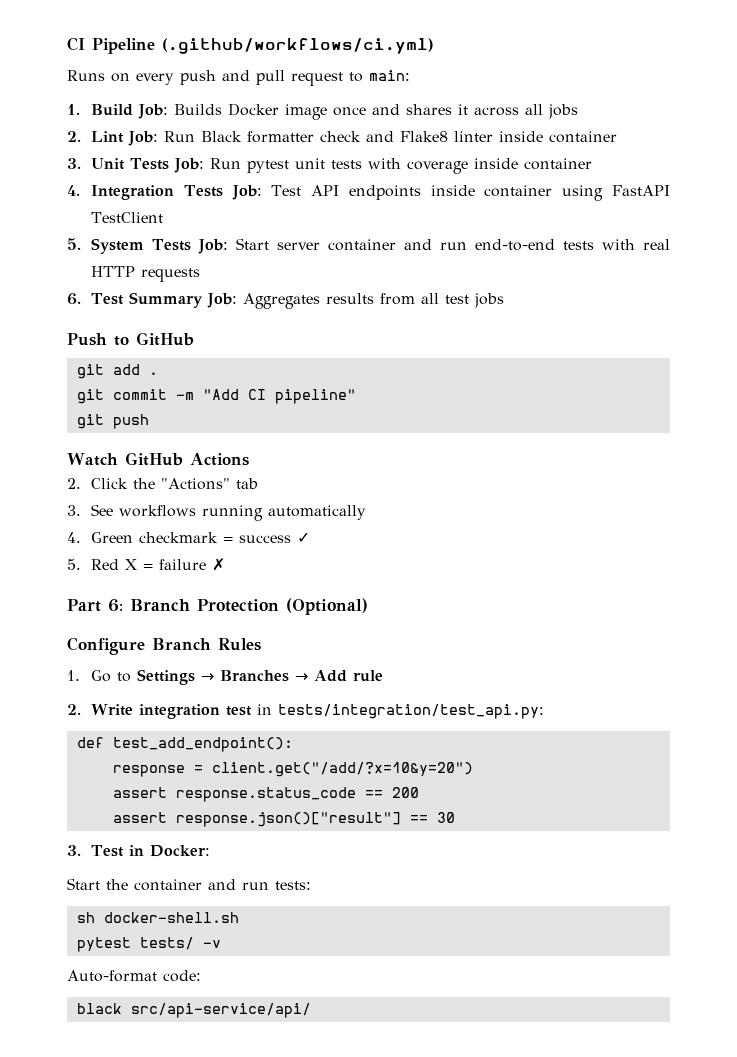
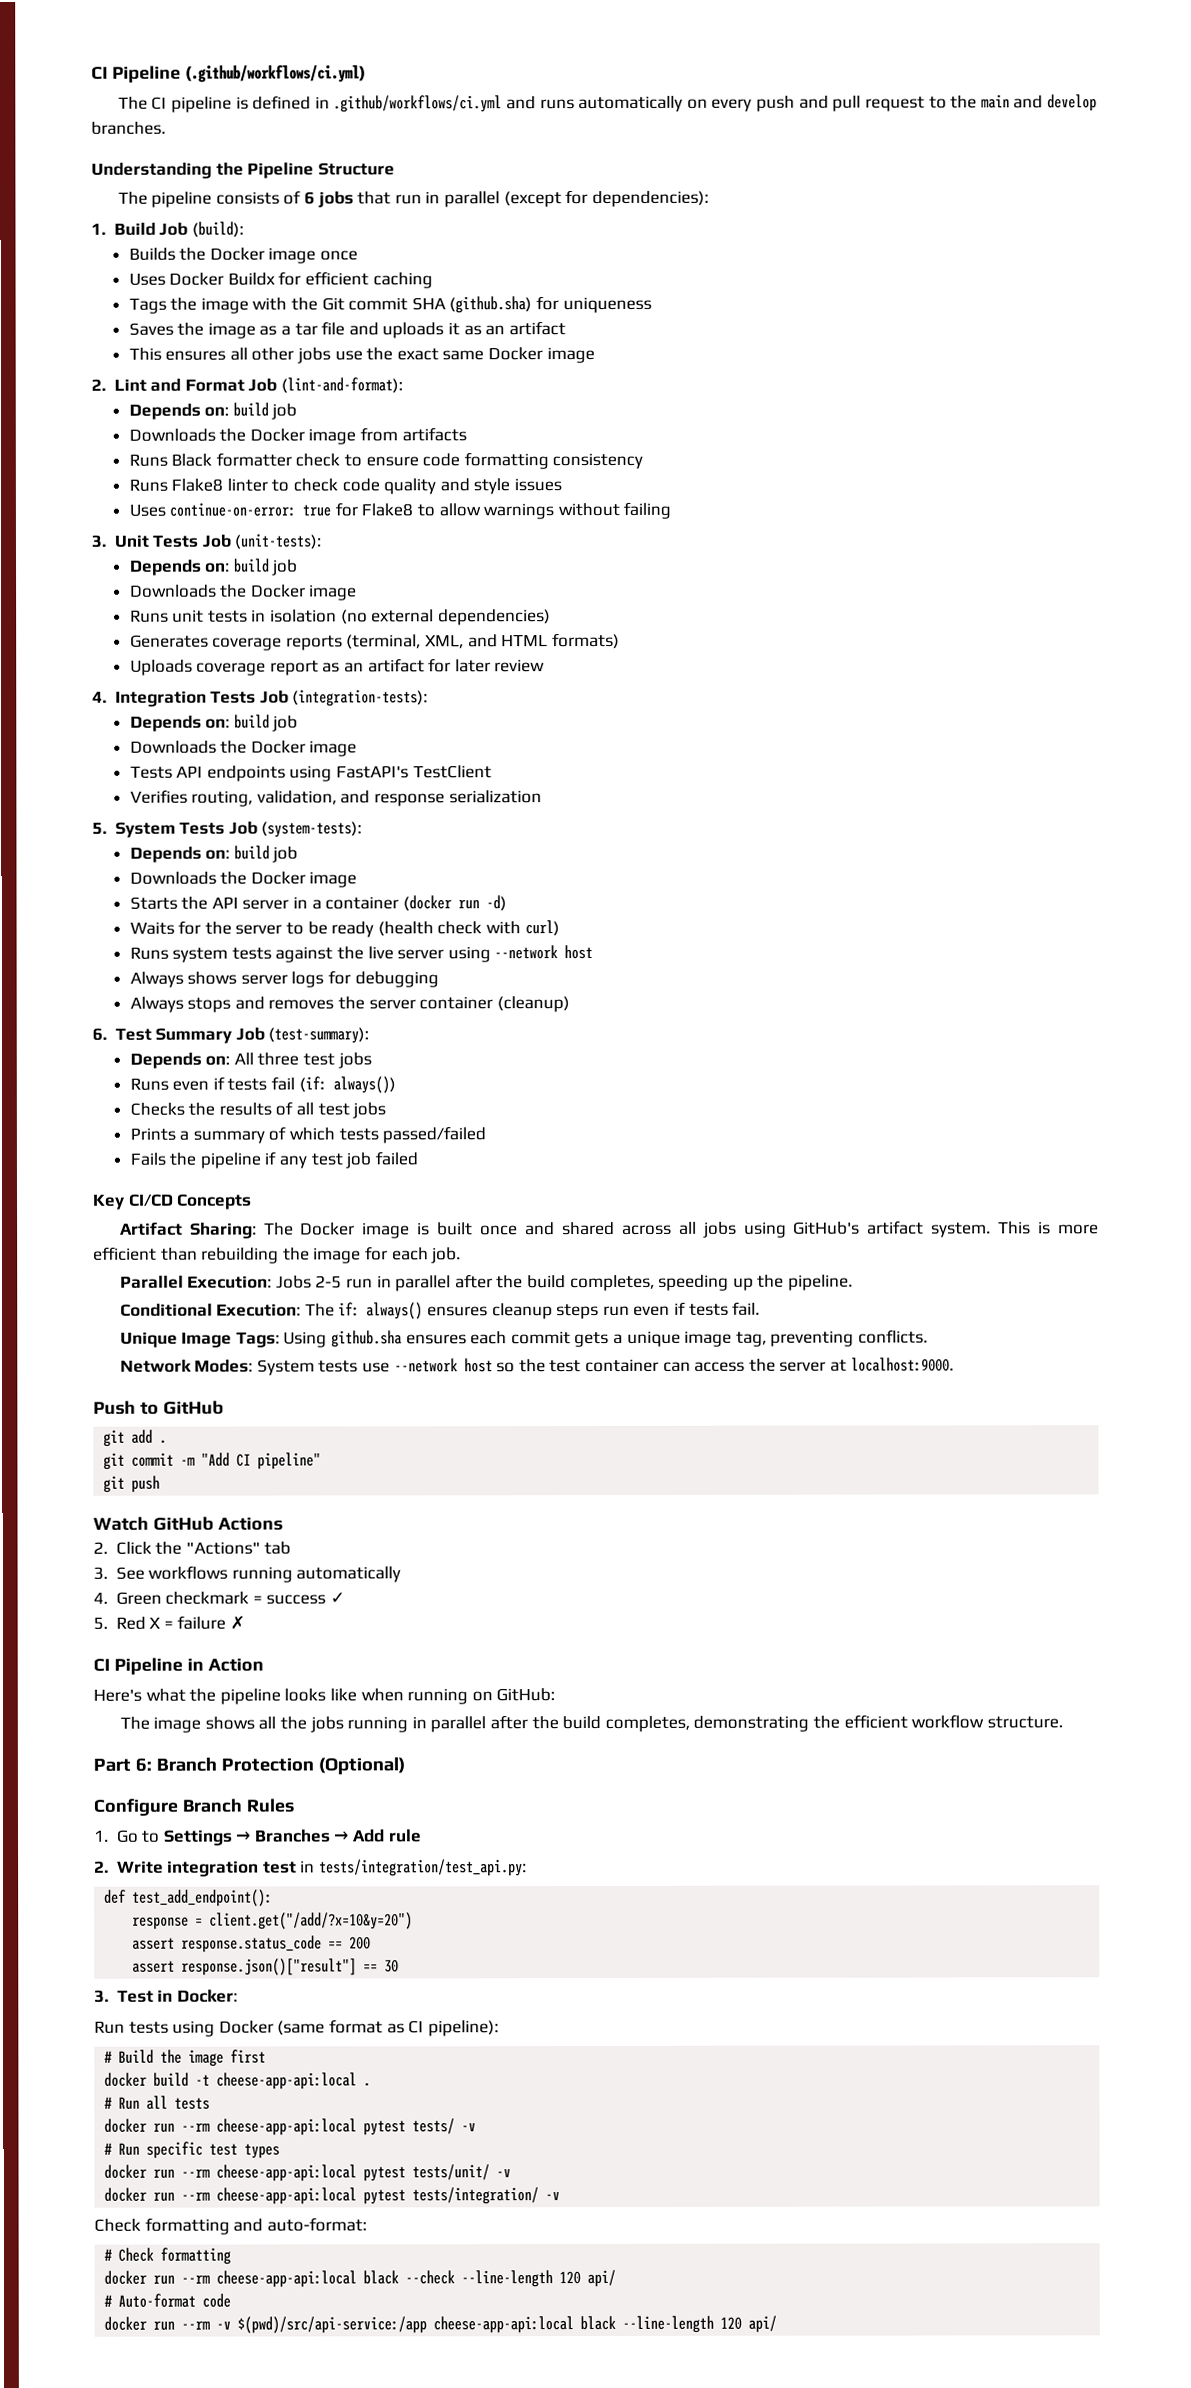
[67,70,105,81] Runs -> [117,95,684,113] The CI pipeline is defined in .github/workflows/ci.yml and runs automatically
[369,70,410,81] [67,103,579,120] [67,131,618,146] [67,158,593,174] [67,185,670,201] [91,212,164,223] [67,238,670,254] [91,266,201,282] [67,292,505,309] main: // 1. Build Job: Builds Docker image once and shares it across all jobs // 2. Lint Job: Run Black formatter check and Flake8 linter inside container // 3. Unit Tests Job: Run pytest unit tests with coverage inside container // 4. Integration Tests Job: Test API endpoints inside container using FastAPI TestClient // 5. System Tests Job: Start server container and run end-to-end tests with real HTTP requests // 6. Test Summary Job: Aggregates results from all test jobs -> [950,94,1097,112] [91,121,166,135] [91,162,395,179] [117,190,709,208] [91,221,244,238] [128,247,358,264] [128,271,433,289] [128,296,652,314] [128,321,566,339] [128,347,595,364] [91,377,403,394] [128,402,298,420] [128,427,467,445] [128,452,644,470] [128,478,562,495] [128,501,672,520] [91,533,322,550] [129,558,299,576] [129,584,358,601] [129,609,551,626] [129,632,620,651] [129,658,546,676] [92,689,429,707] [129,714,299,732] [129,740,358,757] [129,765,492,782] [129,789,542,807] [92,821,363,838] [129,845,299,863] [129,871,358,888] [129,895,507,912] [129,920,560,938] [129,945,594,963] [129,970,439,988] [129,996,570,1013] [92,1027,370,1044] [129,1052,372,1069] [129,1076,396,1094] [129,1101,387,1119] [129,1126,487,1144] [129,1151,418,1169] [92,1193,253,1210] [119,1220,1099,1239] [93,1246,462,1264] [119,1274,853,1292] [119,1301,761,1320] [119,1329,928,1348] [119,1357,954,1376] the main and develop branches. // Understanding the Pipeline Structure // The pipeline consists of 6 jobs that run in parallel (except for dependencies): // 1. Build Job (build): // Builds the Docker image once // Uses Docker Buildx for efficient caching // Tags the image with the Git commit SHA (github.sha) for uniqueness // Saves the image as a tar file and uploads it as an artifact // This ensures all other jobs use the exact same Docker image // 2. Lint and Format Job (lint-and-format): // Depends on: build job // Downloads the Docker image from artifacts // Runs Black formatter check to ensure code formatting consistency // Runs Flake8 linter to check code quality and style issues // Uses continue-on-error: true for Flake8 to allow warnings without failing // 3. Unit Tests Job (unit-tests): // Depends on: build job // Downloads the Docker image // Runs unit tests in isolation (no external dependencies) // Generates coverage reports (terminal, XML, and HTML formats) // Uploads coverage report as an artifact for later review // 4. Integration Tests Job (integration-tests): // Depends on: build job // Downloads the Docker image // Tests API endpoints using FastAPI's TestClient // Verifies routing, validation, and response serialization // 5. System Tests Job (system-tests): // Depends on: build job // Downloads the Docker image // Starts the API server in a container (docker run -d) // Waits for the server to be ready (health check with curl) // Runs system tests against the live server using --network host // Always shows server logs for debugging // Always stops and removes the server container (cleanup) // 6. Test Summary Job (test-summary): // Depends on: All three test jobs // Runs even if tests fail (if: always()) // Checks the results of all test jobs // Prints a summary of which tests passed/failed // Fails the pipeline if any test job failed // Key CI/CD Concepts // Artifact Sharing: The Docker image is built once and shared across all jobs using GitHub's artifact system. This is more efficient than rebuilding the image for each job. // Parallel Execution: Jobs 2-5 run in parallel after the build completes, speeding up the pipeline. // Conditional Execution: The if: always() ensures cleanup steps run even if tests fail. // Unique Image Tags: Using github.sha ensures each commit gets a unique image tag, preventing conflicts. // Network Modes: System tests use --network host so the test container can access the server at localhost:9000.
(226, 564) none -> [93,1657,264,1675] [93,1688,556,1705] [119,1714,1063,1733] // CI Pipeline in Action // Here's what the pipeline looks like when running on GitHub: // The image shows all the jobs running in parallel after the build completes, demonstrating the efficient workflow structure.
[67,878,311,891] [76,912,239,923] [76,937,221,952] [67,970,201,982] [76,1003,311,1018] Start the container and run tests: // sh docker-shell.sh // pytest tests/ -v // Auto-format code: // black src/api-service/api/ -> [94,2019,499,2037] [104,2049,267,2067] [104,2072,372,2090] [104,2095,211,2110] [104,2118,477,2136] [104,2141,281,2159] [104,2164,512,2182] [104,2187,561,2205] [94,2217,367,2235] [104,2247,232,2265] [104,2269,617,2288] [104,2293,232,2308] [104,2315,778,2334] Run tests using Docker (same format as CI pipeline): // # Build the image first // docker build -t cheese-app-api:local . // # Run all tests // docker run --rm cheese-app-api:local pytest tests/ -v // # Run specific test types // docker run --rm cheese-app-api:local pytest tests/unit/ -v // docker run --rm cheese-app-api:local pytest tests/integration/ -v // Check formatting and auto-format: // # Check formatting // docker run --rm cheese-app-api:local black --check --line-length 120 api/ // # Auto-format code // docker run --rm -v $(pwd)/src/api-service:/app cheese-app-api:local black --line-length 120 api/

